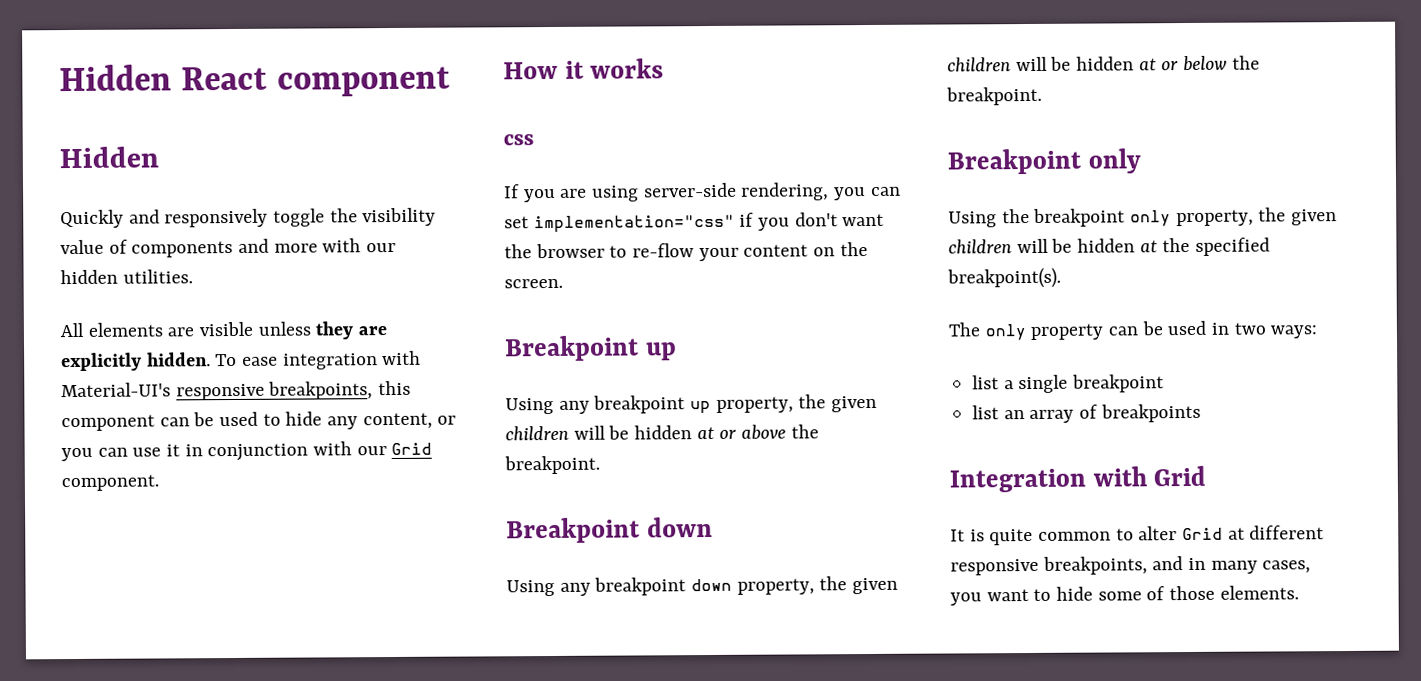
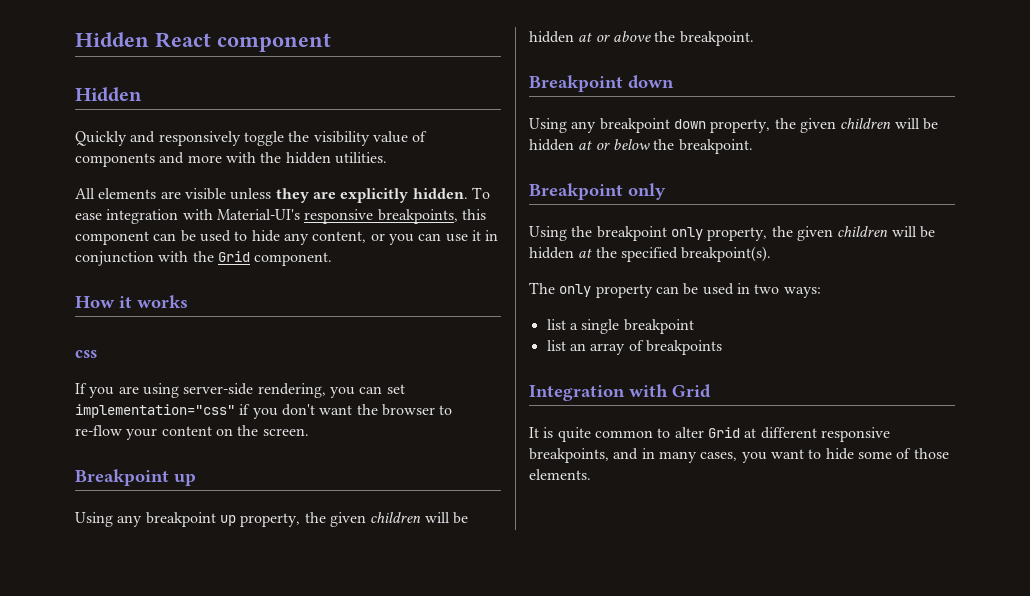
[366,242,397,253] our -> [260,152,282,163] the
[356,446,387,456] our -> [192,251,214,262] the

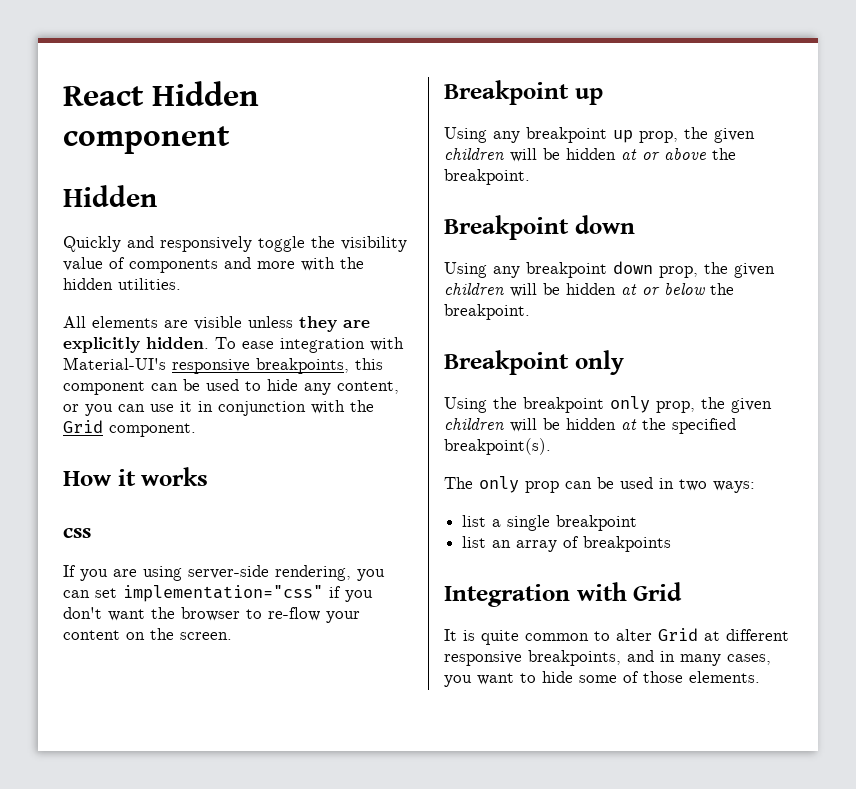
[75,32,211,48] Hidden React -> [63,81,259,106] React Hidden
[240,513,301,527] property, -> [639,131,678,143] prop,
[710,119,771,133] property, -> [659,266,698,278] prop,
[707,227,768,241] property, -> [656,401,695,413] prop,
[595,284,653,298] property -> [525,481,559,493] prop

